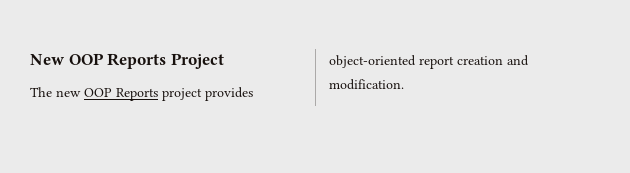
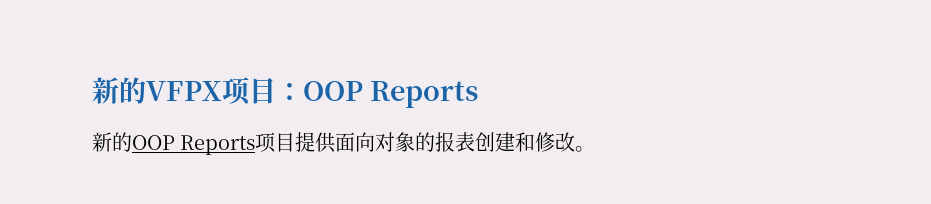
[30,53,224,69] [30,87,253,101] [329,55,529,69] [329,79,404,90] New OOP Reports Project // The new OOP Reports project provides object-oriented report creation and modification. -> [92,77,479,108] [92,132,596,155] 新的VFPX项目：OOP Reports // 新的OOP Reports项目提供面向对象的报表创建和修改。

